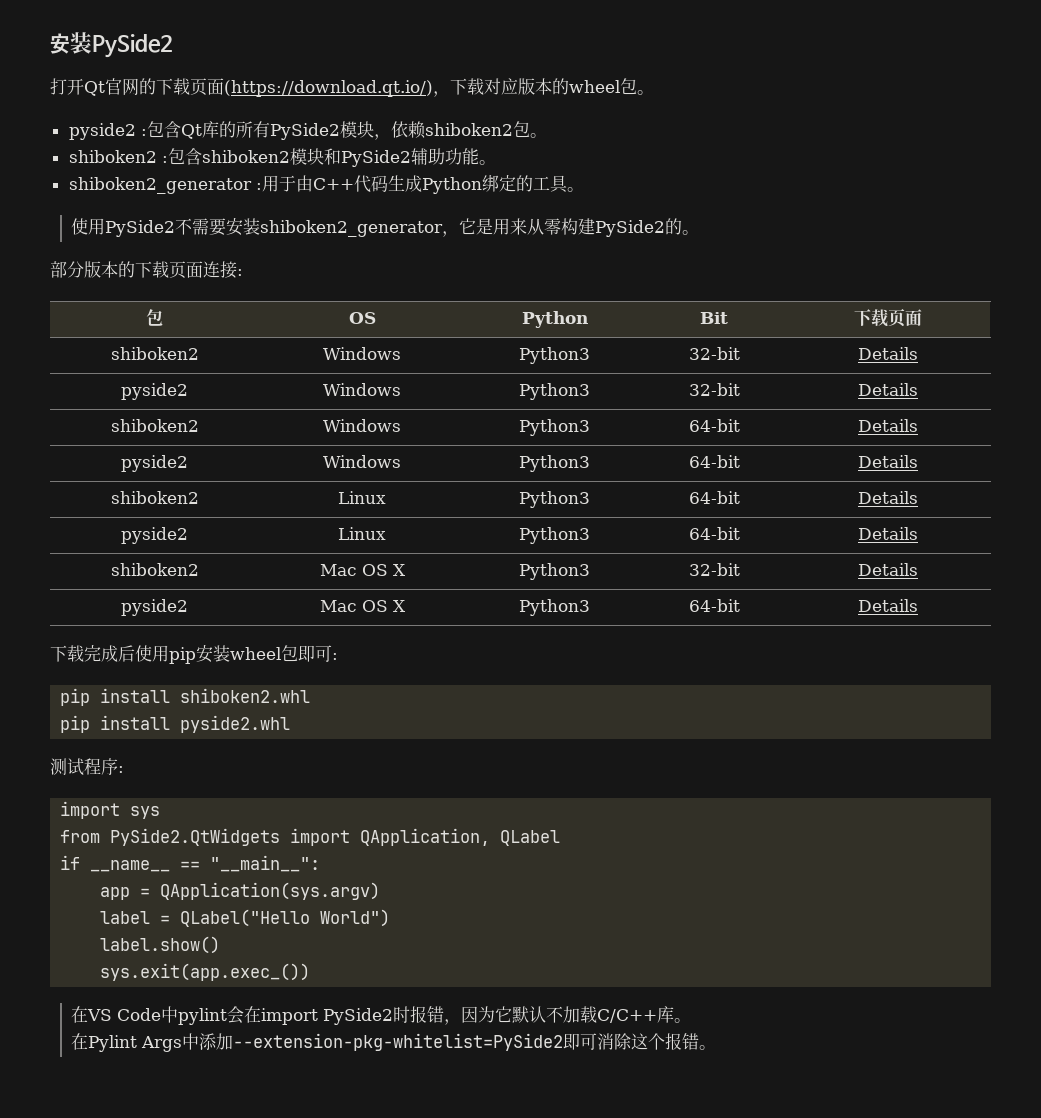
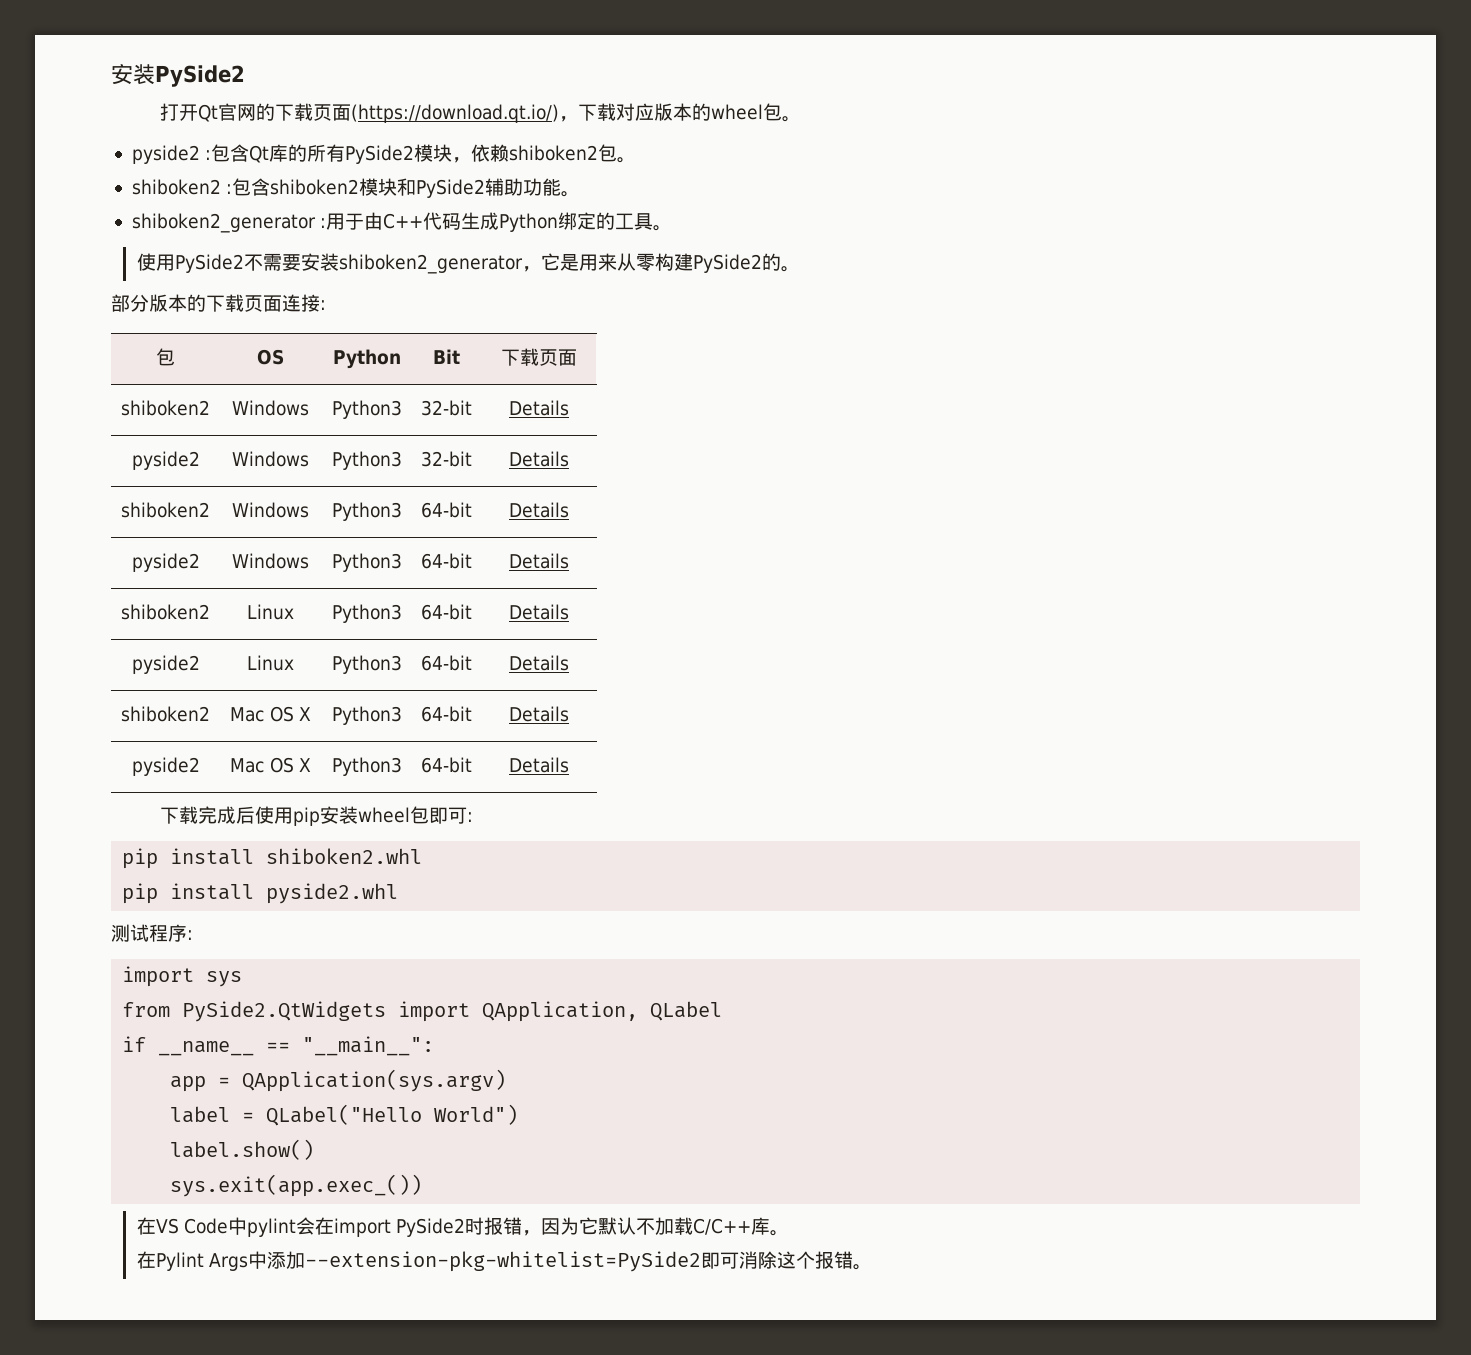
[688,563,740,576] 32-bit -> [421,706,472,722] 64-bit

